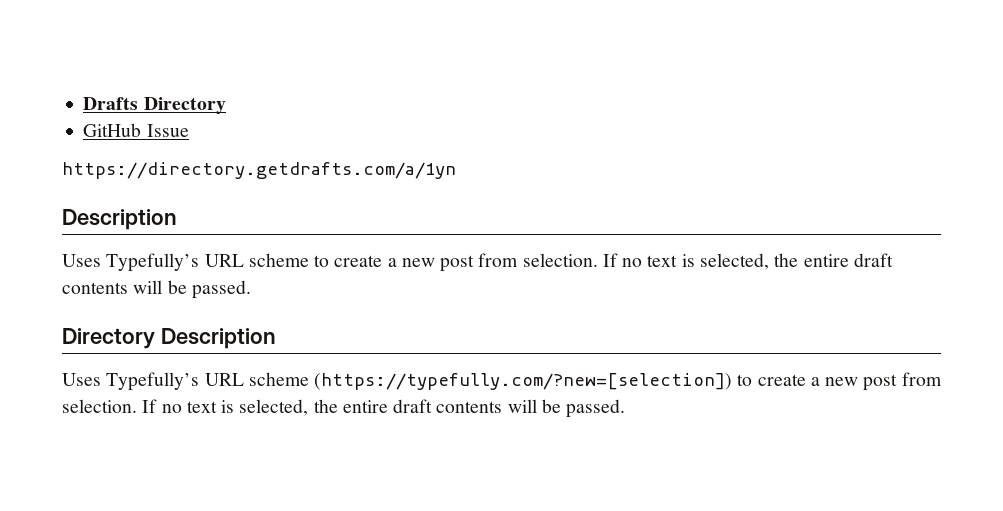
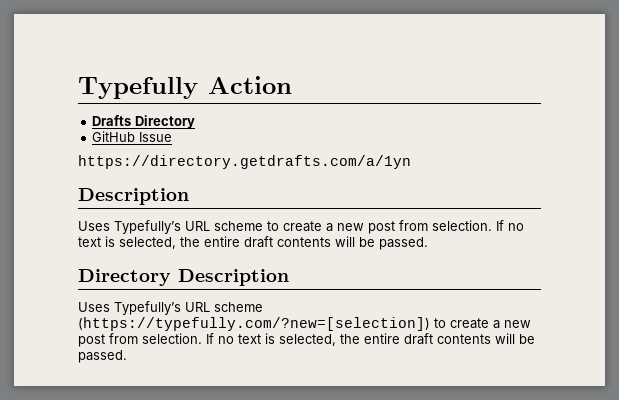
(83, 103) none -> [78,76,292,99] Typefully Action //

